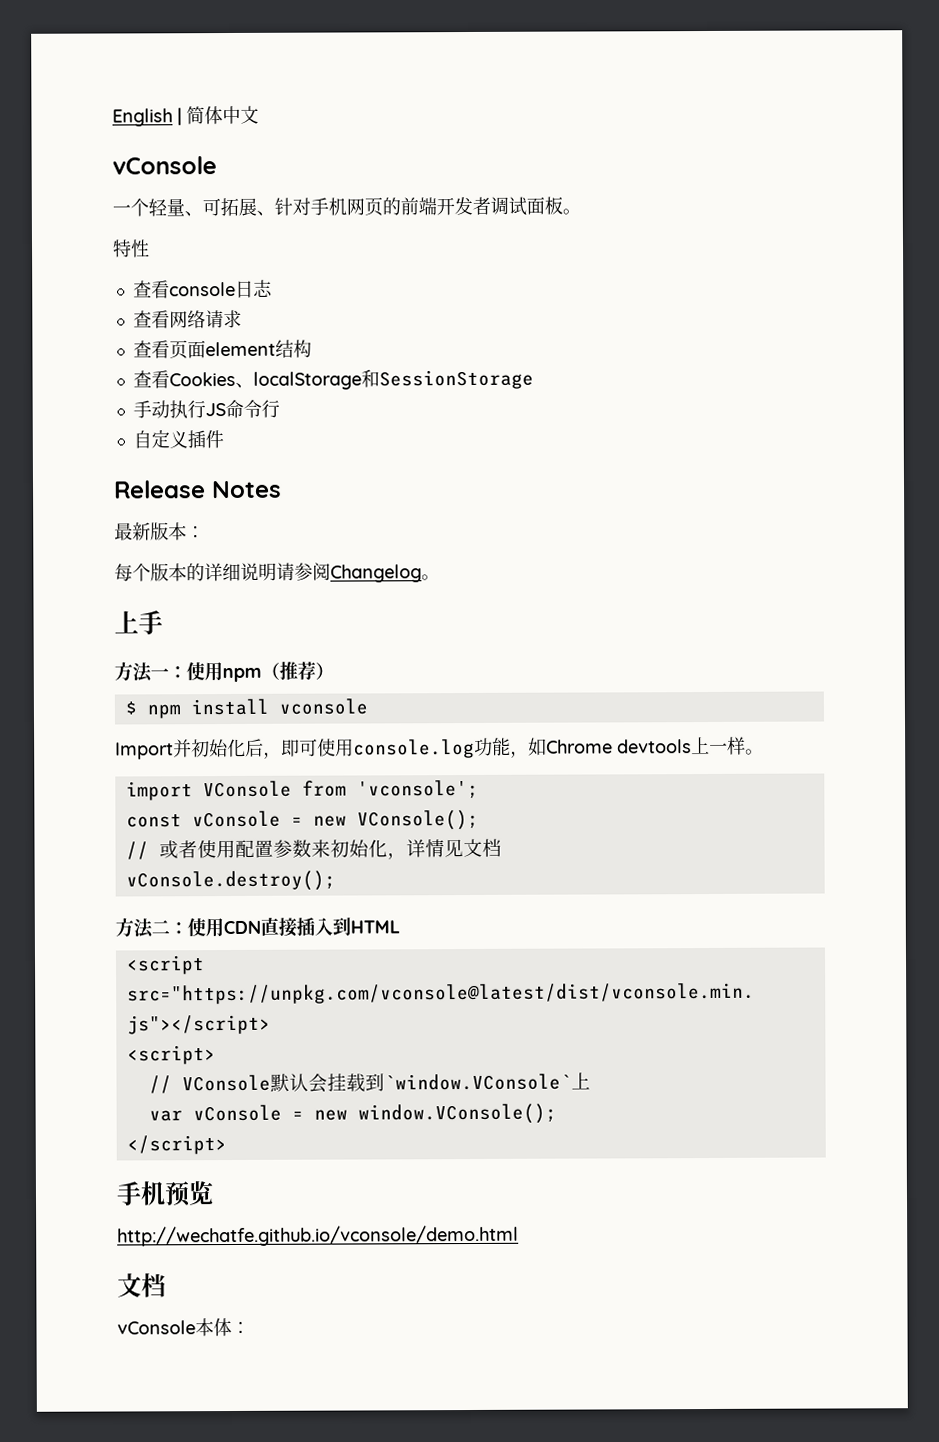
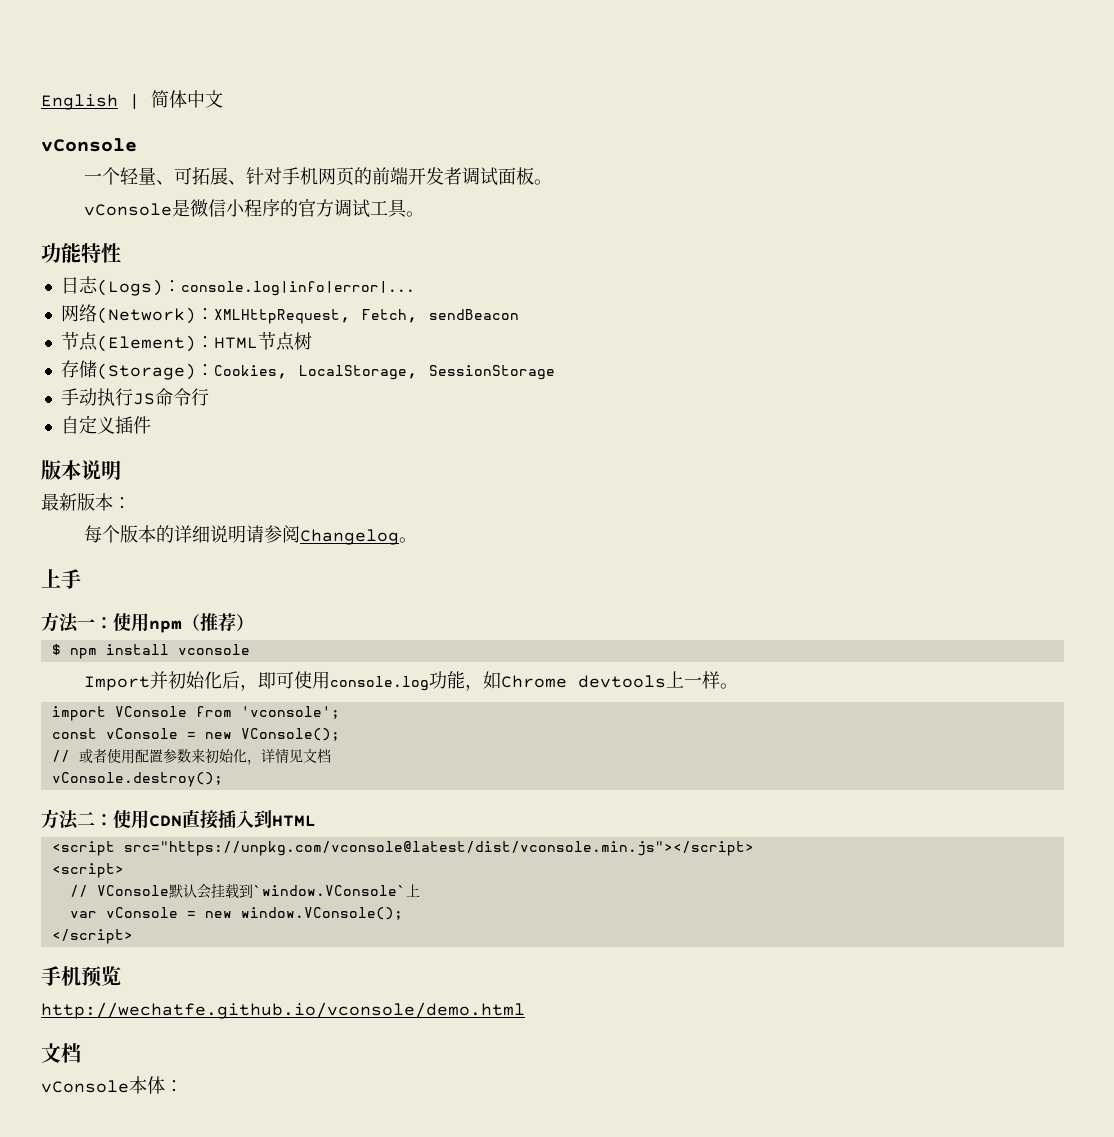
(581, 211) none -> [84,199,425,218] [41,243,81,263] vConsole是微信小程序的官方调试工具。 // 功能
[132,280,236,299] 查看console -> (121, 253) none
[132,309,242,329] [132,339,312,360] [132,369,380,390] // 查看网络请求 // 查看页面element结构 // 查看Cookies、localStorage和 -> [96,279,415,296] [60,304,519,324] [60,332,312,352] [60,360,418,380] (Logs)：console.log|info|error|... // 网络(Network)：XMLHttpRequest, Fetch, sendBeacon // 节点(Element)：HTML节点树 // 存储(Storage)：Cookies, LocalStorage,
[113,480,282,499] Release Notes -> [41,460,121,480] 版本说明

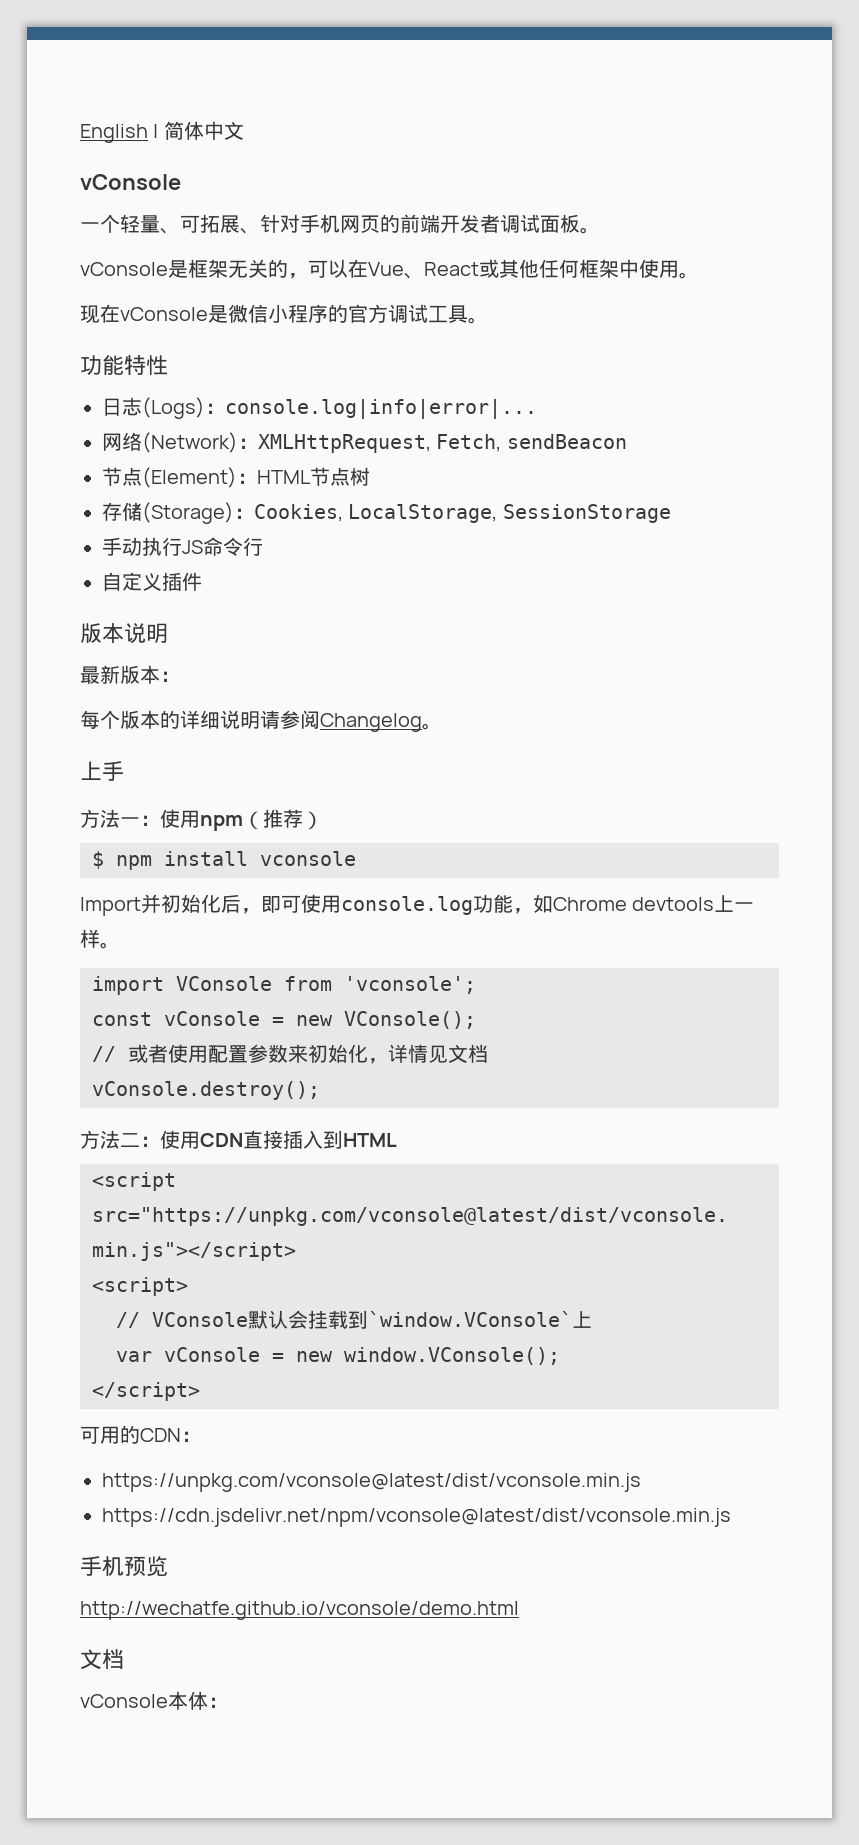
(191, 208) none -> [188,259,699,279] [80,304,228,324] 框架无关的，可以在Vue、React或其他任何框架中使用。 // 现在vConsole是
(133, 936) none -> [80,1425,201,1444] [102,1473,641,1492] [102,1508,731,1527] // 可用的CDN： // https://unpkg.com/vconsole@latest/dist/vconsole.min.js // https://cdn.jsdelivr.net/npm/vconsole@latest/dist/vconsole.min.js

